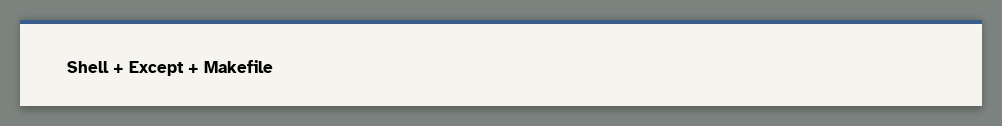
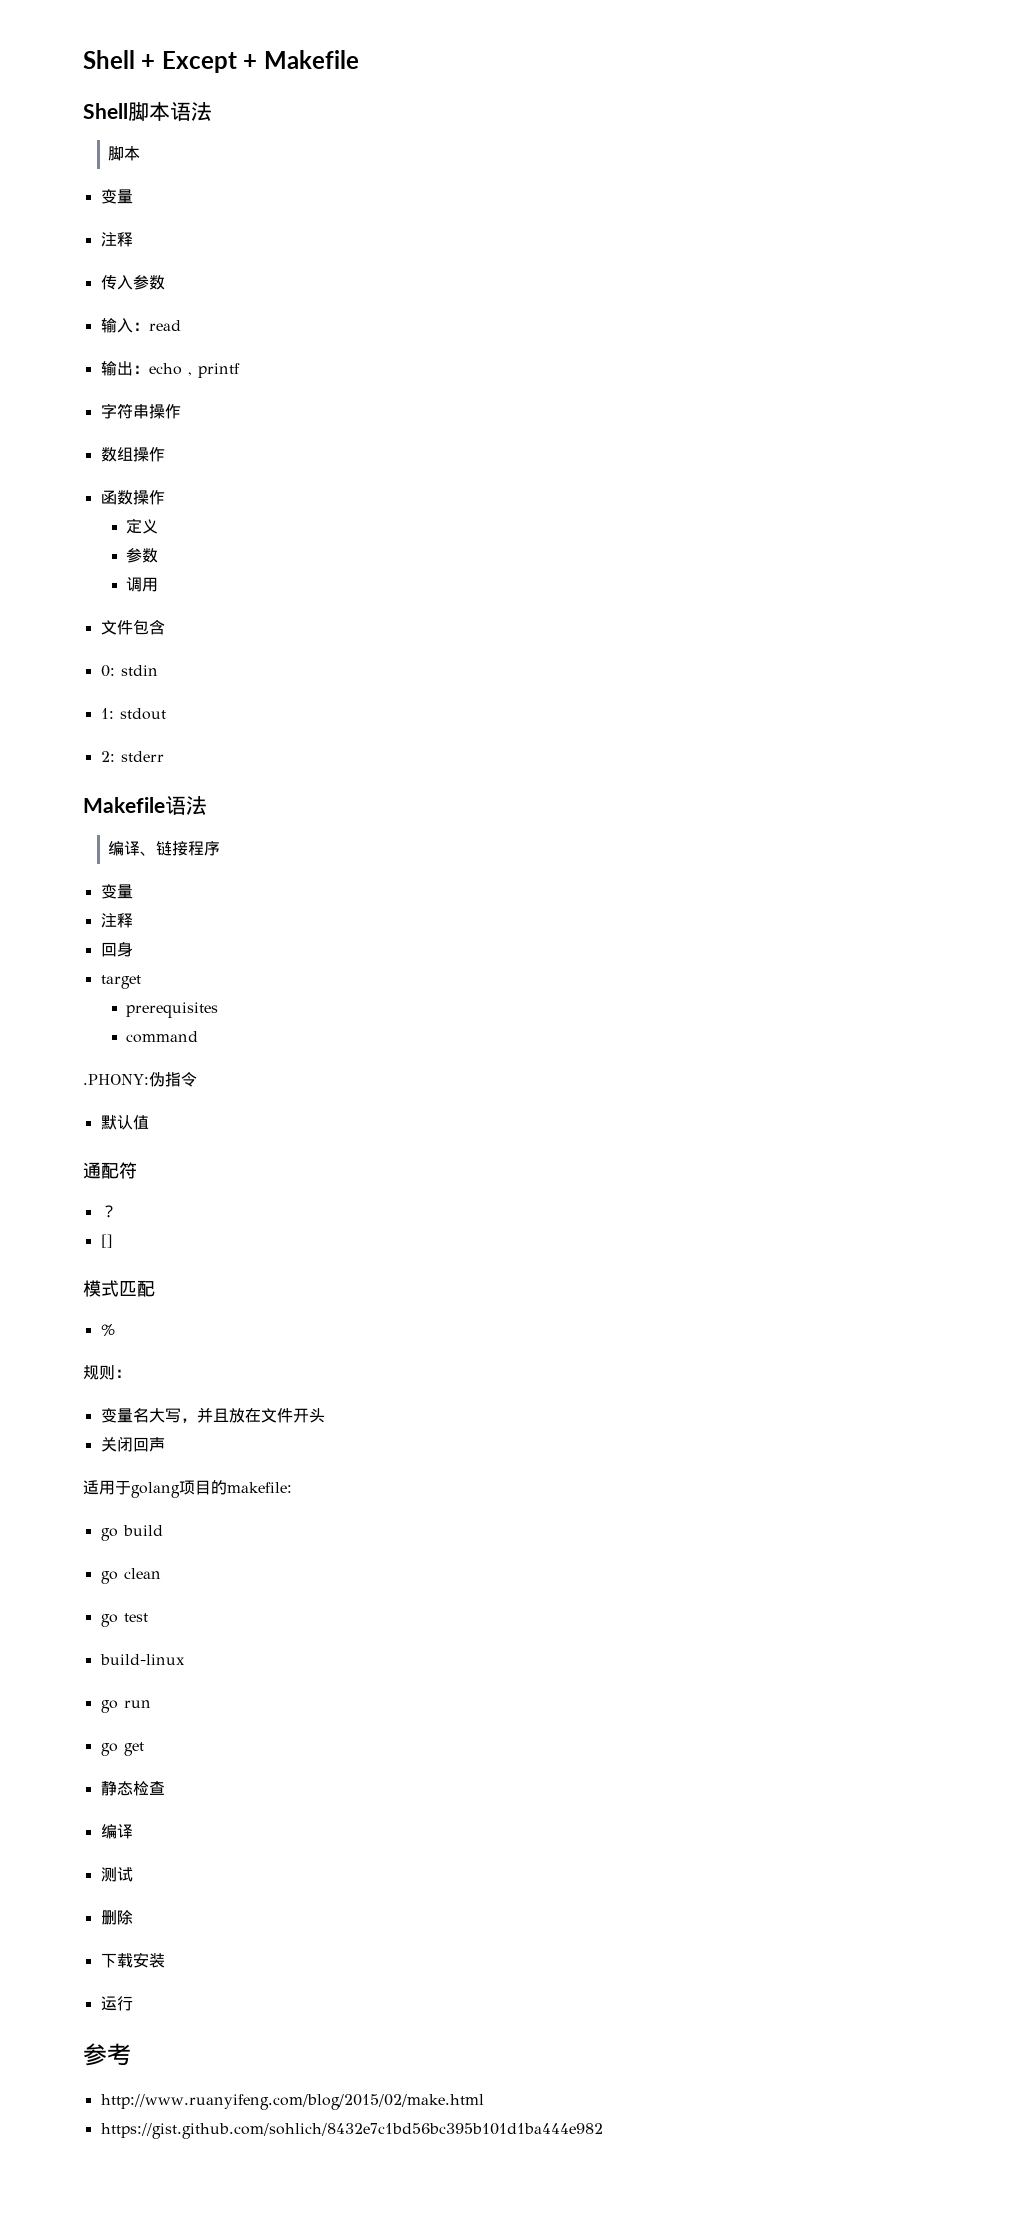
(273, 66) none -> [83,101,212,121] [108,146,141,161] [100,189,133,204] [100,232,133,247] [100,275,165,290] [100,318,181,333] [100,361,240,378] [100,403,181,419] [100,447,165,462] [100,490,165,505] [125,518,158,534] [125,548,158,563] [125,577,158,592] [100,619,165,635] [100,665,158,677] [100,708,166,720] [100,751,164,762] [83,796,207,815] [108,841,221,856] [100,884,133,899] [100,913,133,928] [100,941,133,957] [100,975,141,989] [125,1002,218,1018] [125,1031,198,1043] [83,1072,197,1087] [100,1115,149,1130] [83,1162,137,1179] [100,1205,117,1218] [100,1234,113,1248] [83,1280,155,1297] [100,1324,115,1336] [83,1365,131,1380] [100,1407,325,1423] [100,1436,165,1452] [83,1480,292,1498] [100,1525,163,1541] [100,1568,161,1584] [100,1613,148,1627] [99,1654,185,1665] [100,1700,151,1713] [100,1742,144,1756] [100,1780,165,1796] [100,1824,133,1839] [100,1867,133,1882] [100,1910,133,1925] [100,1952,165,1968] [100,1996,133,2011] [83,2043,131,2066] [100,2094,484,2110] [100,2123,603,2139] // Shell脚本语法 // 脚本 // 变量 // 注释 // 传入参数 // 输入：read // 输出：echo , printf // 字符串操作 // 数组操作 // 函数操作 // 定义 // 参数 // 调用 // 文件包含 // 0: stdin // 1: stdout // 2: stderr // Makefile语法 // 编译、链接程序 // 变量 // 注释 // 回身 // target // prerequisites // command // .PHONY:伪指令 // 默认值 // 通配符 // ？ // [] // 模式匹配 // % // 规则： // 变量名大写，并且放在文件开头 // 关闭回声 // 适用于golang项目的makefile: // go build // go clean // go test // build-linux // go run // go get // 静态检查 // 编译 // 测试 // 删除 // 下载安装 // 运行 // 参考 // http://www.ruanyifeng.com/blog/2015/02/make.html // https://gist.github.com/sohlich/8432e7c1bd56bc395b101d1ba444e982

